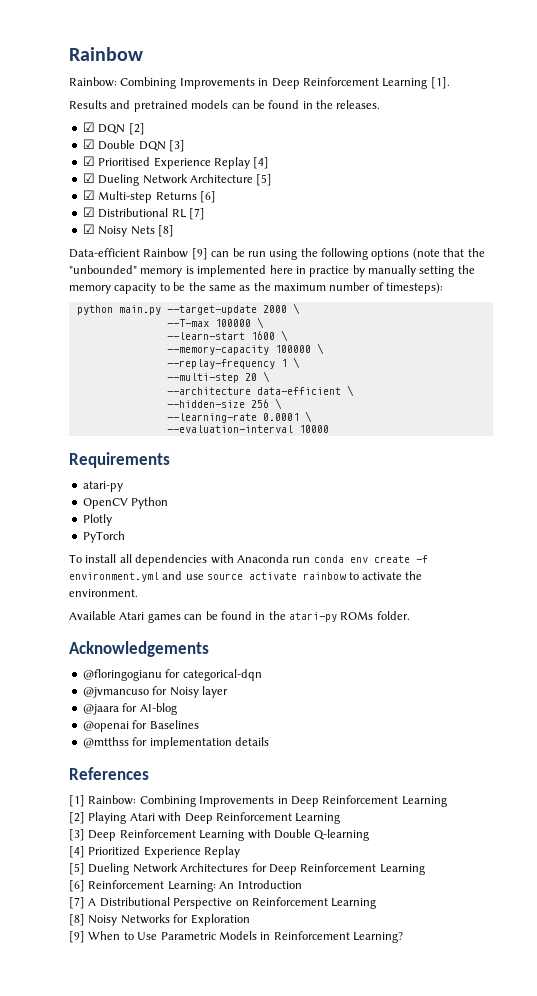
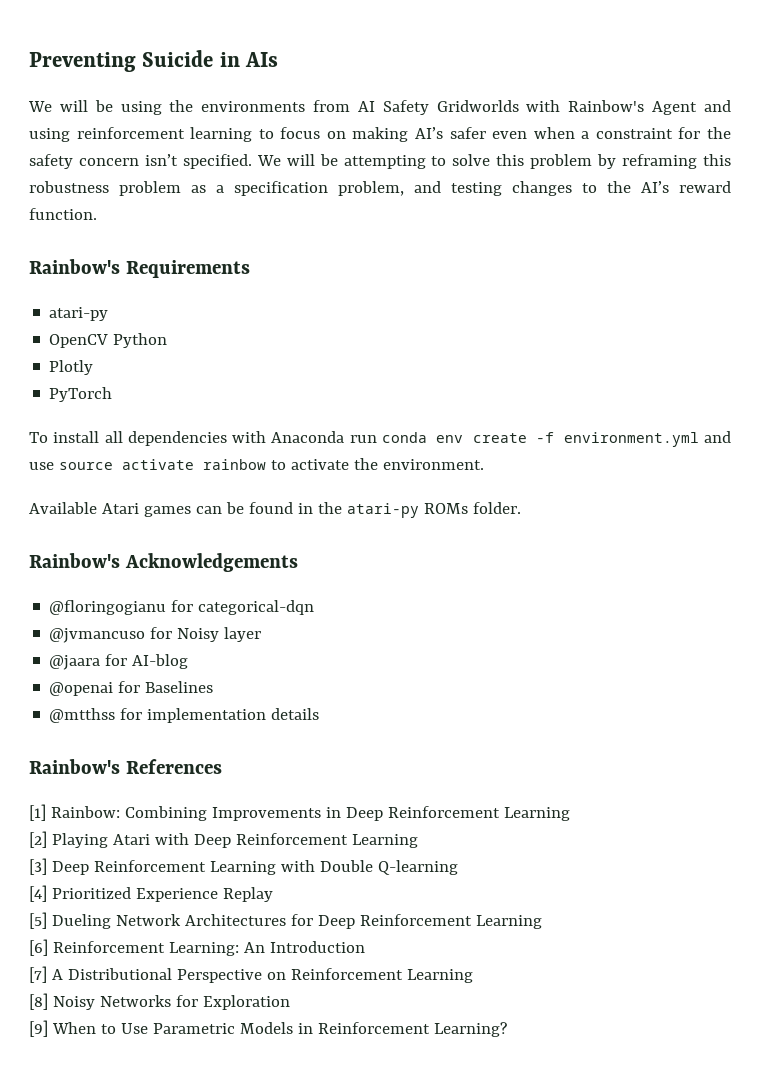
[69,47,143,61] [69,77,450,89] [69,100,381,112] [82,122,145,135] [82,139,185,152] [82,156,270,169] [82,173,273,186] [82,190,216,203] [82,207,205,220] [82,224,174,237] [69,248,485,260] [69,265,475,277] [69,282,444,294] [76,303,300,315] [166,317,264,328] [166,330,288,341] [166,343,324,355] [166,357,300,369] [166,371,270,383] [166,385,354,396] [166,398,282,409] [166,411,312,423] [166,425,329,433] Rainbow // Rainbow: Combining Improvements in Deep Reinforcement Learning [1]. // Results and pretrained models can be found in the releases. // ☑ DQN [2] // ☑ Double DQN [3] // ☑ Prioritised Experience Replay [4] // ☑ Dueling Network Architecture [5] // ☑ Multi-step Returns [6] // ☑ Distributional RL [7] // ☑ Noisy Nets [8] // Data-efficient Rainbow [9] can be run using the following options (note that the "unbounded" memory is implemented here in practice by manually setting the memory capacity to be the same as the maximum number of timesteps): // python main.py --target-update 2000 \ // --T-max 100000 \ // --learn-start 1600 \ // --memory-capacity 100000 \ // --replay-frequency 1 \ // --multi-step 20 \ // --architecture data-efficient \ // --hidden-size 256 \ // --learning-rate 0.0001 \ // --evaluation-interval 10000 // -> [29,50,279,72] [28,100,731,115] [29,127,731,142] [29,154,732,169] [29,181,731,196] [29,208,97,220] [29,259,120,274] Preventing Suicide in AIs // We will be using the environments from AI Safety Gridworlds with Rainbow's Agent and using reinforcement learning to focus on making AI’s safer even when a constraint for the safety concern isn’t specified. We will be attempting to solve this problem by reframing this robustness problem as a specification problem, and testing changes to the AI’s reward function. // Rainbow's
(410, 615) none -> [29,553,120,568] Rainbow's
(269, 741) none -> [29,759,120,774] Rainbow's

